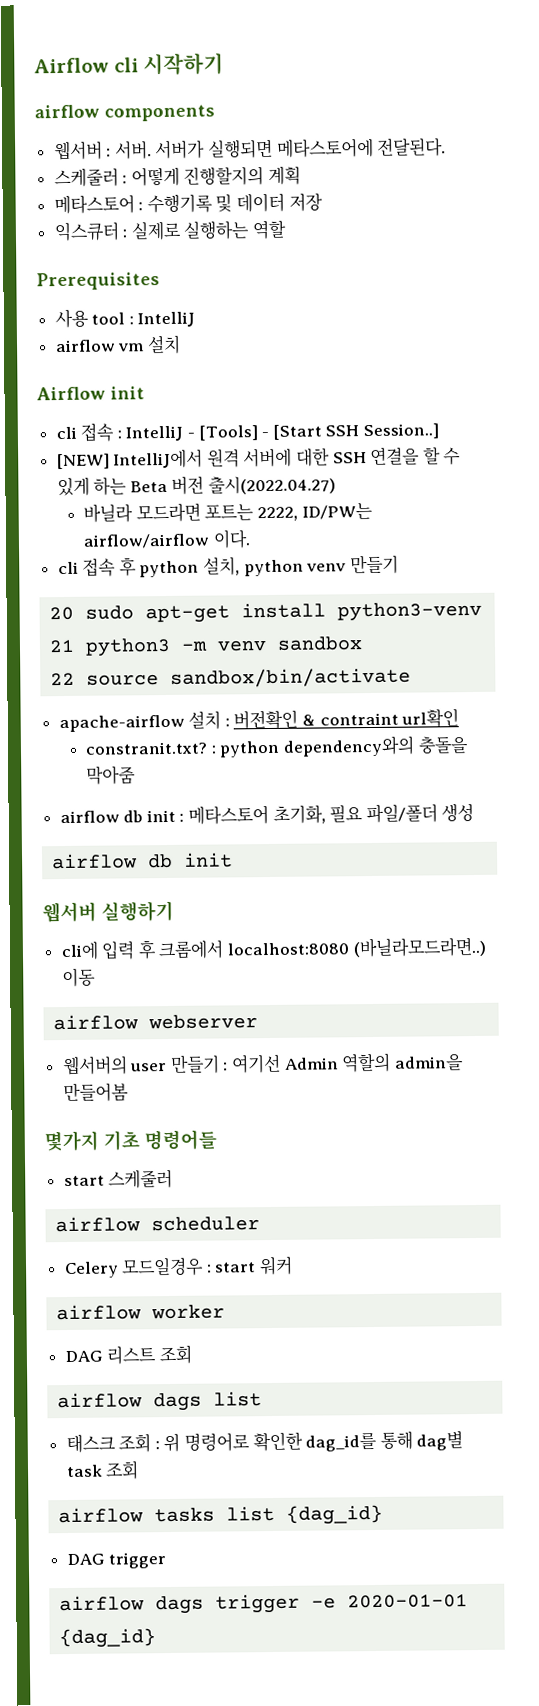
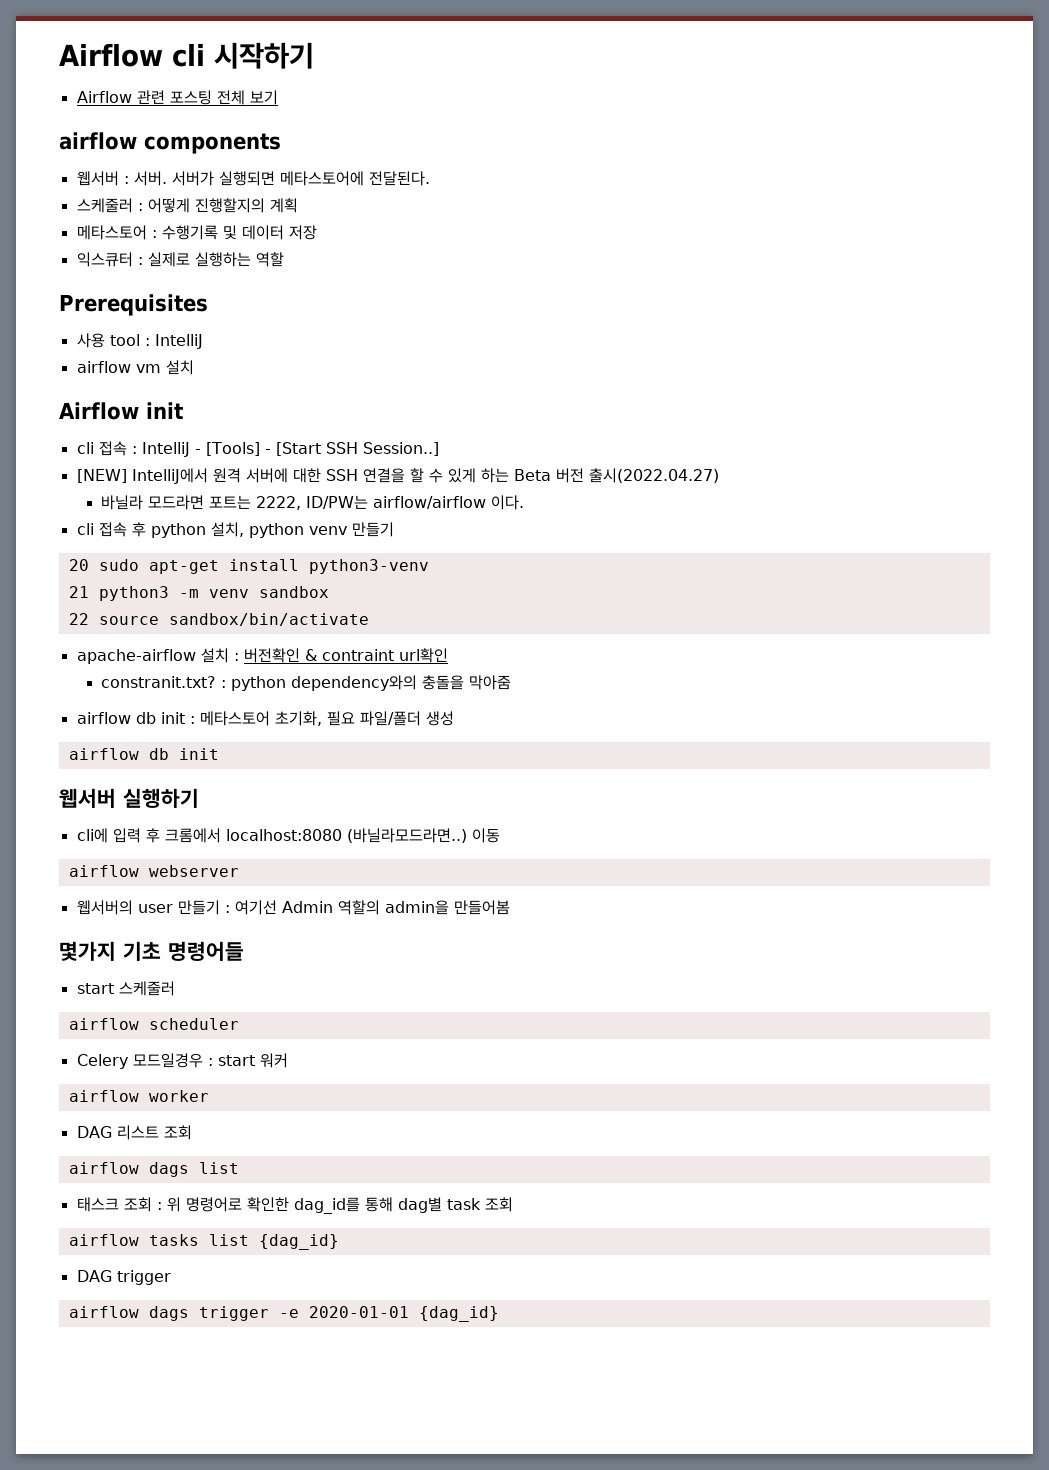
(225, 64) none -> [76,90,278,105] // Airflow 관련 포스팅 전체 보기

